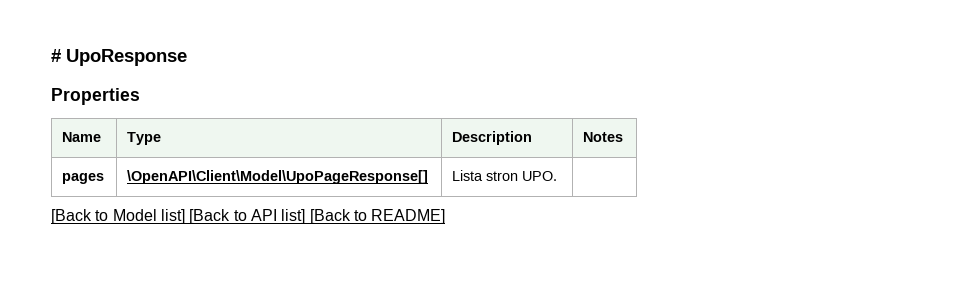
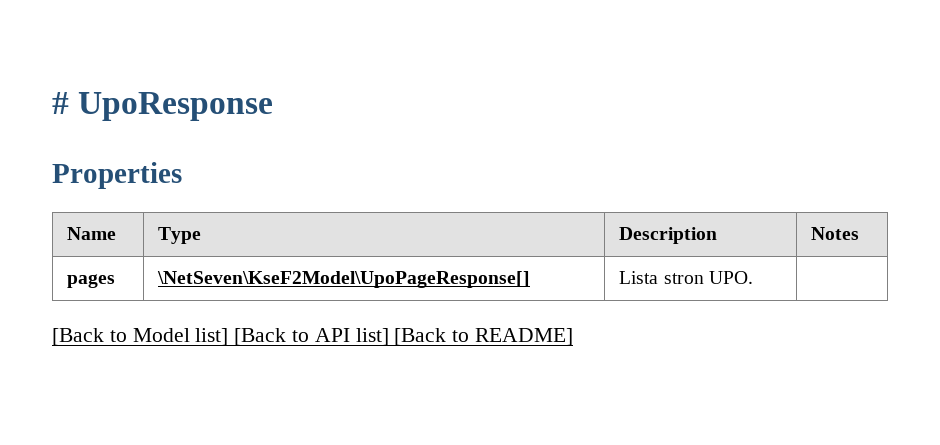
[127,170,429,184] \OpenAPI\Client\Model\UpoPageResponse[] -> [157,271,531,288] \NetSeven\KseF2Model\UpoPageResponse[]

